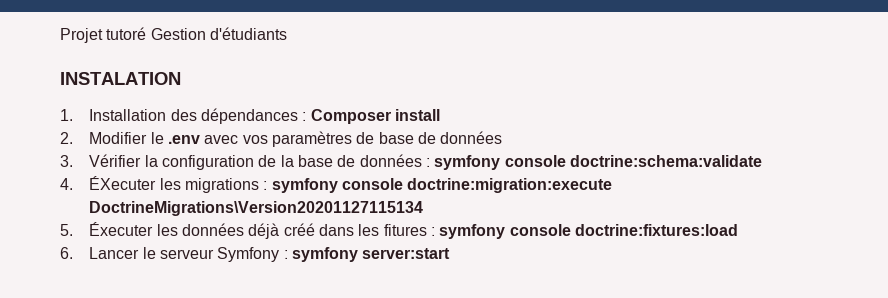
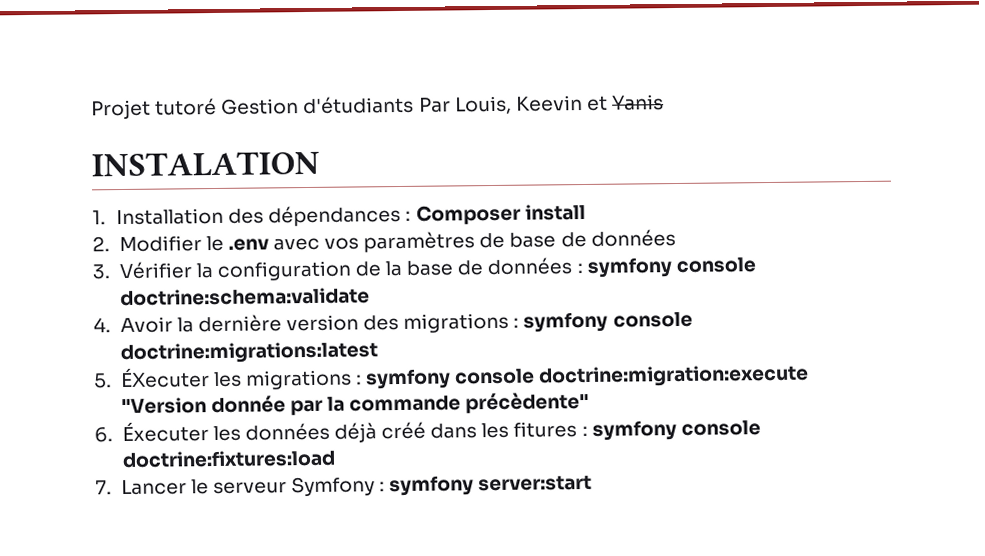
(287, 33) none -> [418,94,665,115] Par Louis, Keevin et Yanis
(73, 184) none -> [119,311,693,334] [119,341,378,365] [94,373,112,389] Avoir la dernière version des migrations : symfony console doctrine:migrations:latest // 5.
[89,201,424,216] [60,224,73,236] DoctrineMigrations\Version20201127115134 // 5. -> [120,391,590,416] [94,427,113,443] "Version donnée par la commande précèdente" // 6.
[60,247,73,259] 6. -> [95,480,112,495] 7.

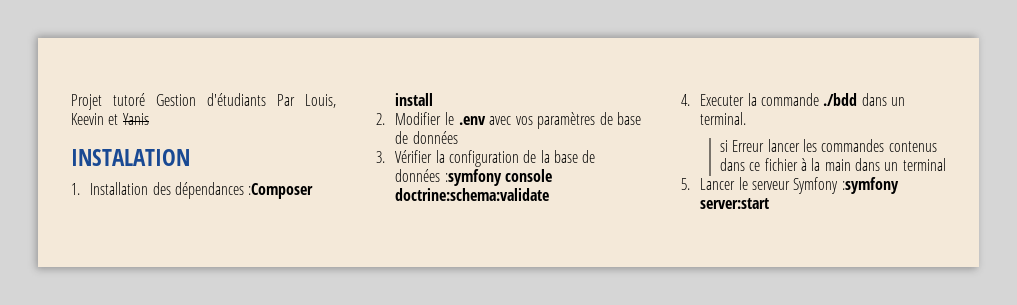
[405,204,521,225] : Composer -> [248,183,314,199] :Composer
[576,257,673,278] : symfony -> [444,169,502,186] :symfony
[119,311,693,334] [119,341,378,365] [94,364,810,390] [120,391,590,416] [94,420,761,443] [121,449,336,469] [95,480,112,495] Avoir la dernière version des migrations : symfony console doctrine:migrations:latest // 5. ÉXecuter les migrations : symfony console doctrine:migration:execute "Version donnée par la commande précèdente" // 6. Éxecuter les données déjà créé dans les fitures : symfony console doctrine:fixtures:load // 7. -> [700,93,906,106] [700,112,747,125] [719,139,937,152] [719,158,946,171] [681,178,690,190] Executer la commande ./bdd dans un terminal. // si Erreur lancer les commandes contenus dans ce fichier à la main dans un terminal // 5.
[379,475,475,497] : symfony -> [841,177,899,194] :symfony

